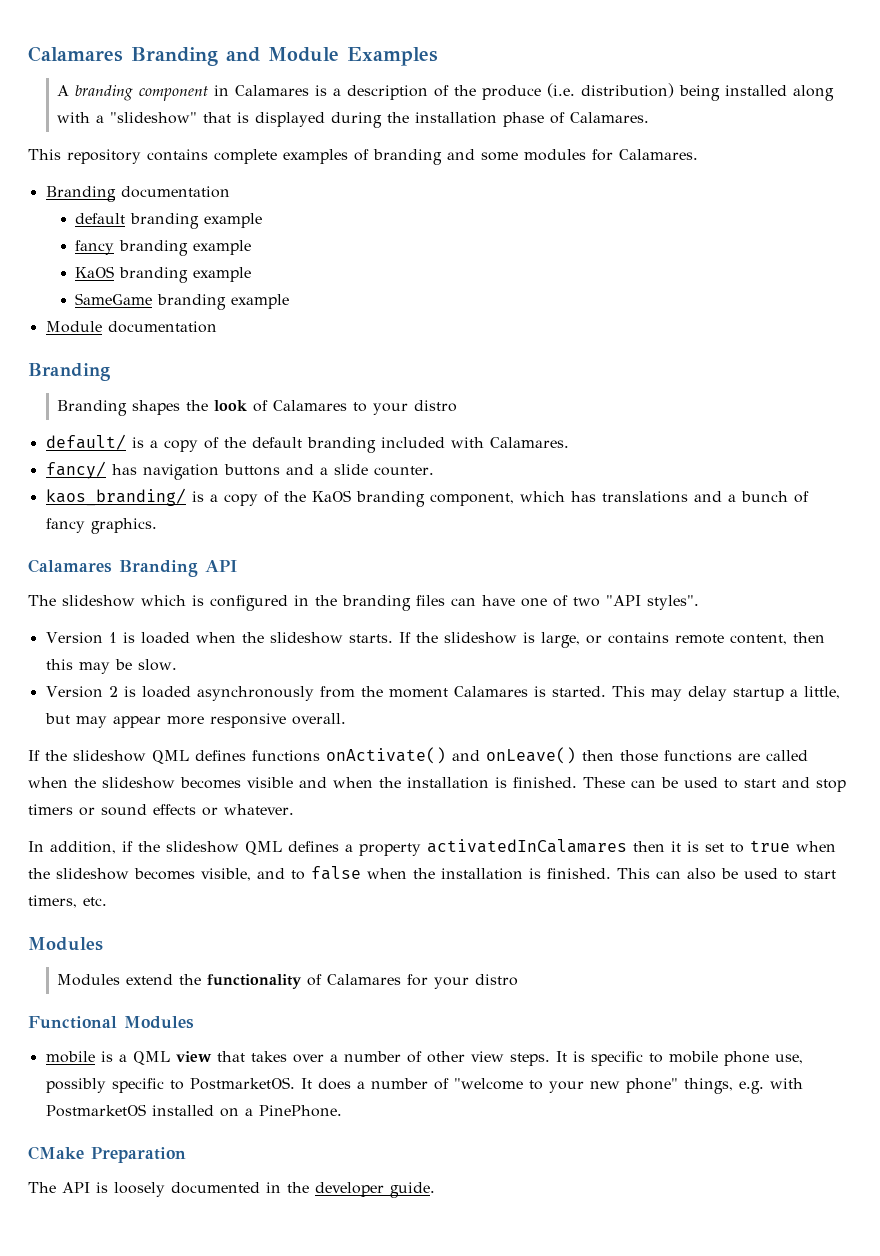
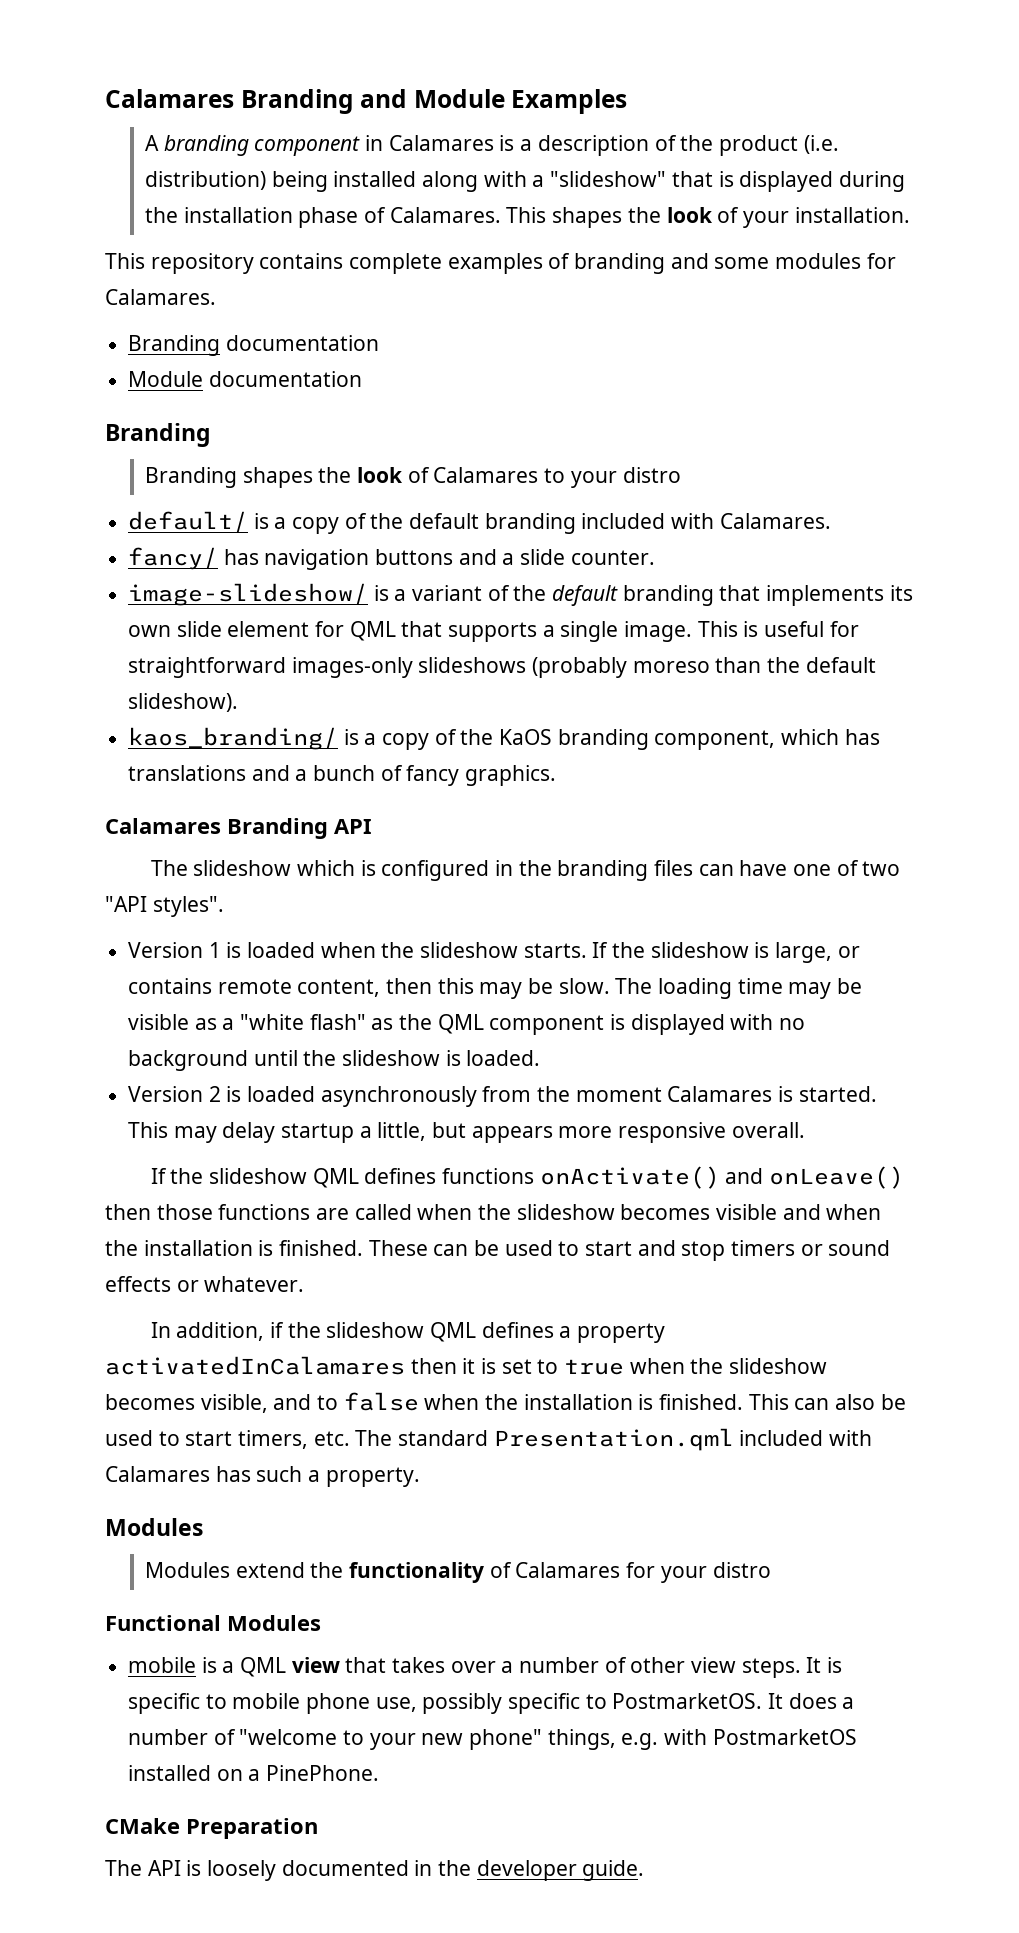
[482,85,542,100] produce -> [718,135,798,156] product
(650, 117) none -> [506,207,910,228] This shapes the look of your installation.
[74,213,262,229] [74,240,251,256] [74,266,251,283] [74,293,289,310] // default branding example // fancy branding example // KaOS branding example // SameGame branding example -> (379, 343) none
(434, 471) none -> [128,583,913,606] [128,621,859,642] [128,657,876,678] [128,693,239,712] // image-slideshow/ is a variant of the default branding that implements its own slide element for QML that supports a single image. This is useful for straightforward images-only slideshows (probably moreso than the default slideshow).
(177, 665) none -> [615,978,863,999] [128,1014,806,1035] [128,1050,541,1071] The loading time may be visible as a "white flash" as the QML component is displayed with no background until the slideshow is loaded.
[75,716,161,728] may appear -> [471,1126,553,1143] appears
(107, 901) none -> [355,1428,873,1451] [105,1466,420,1487] The standard Presentation.qml included with Calamares has such a property.

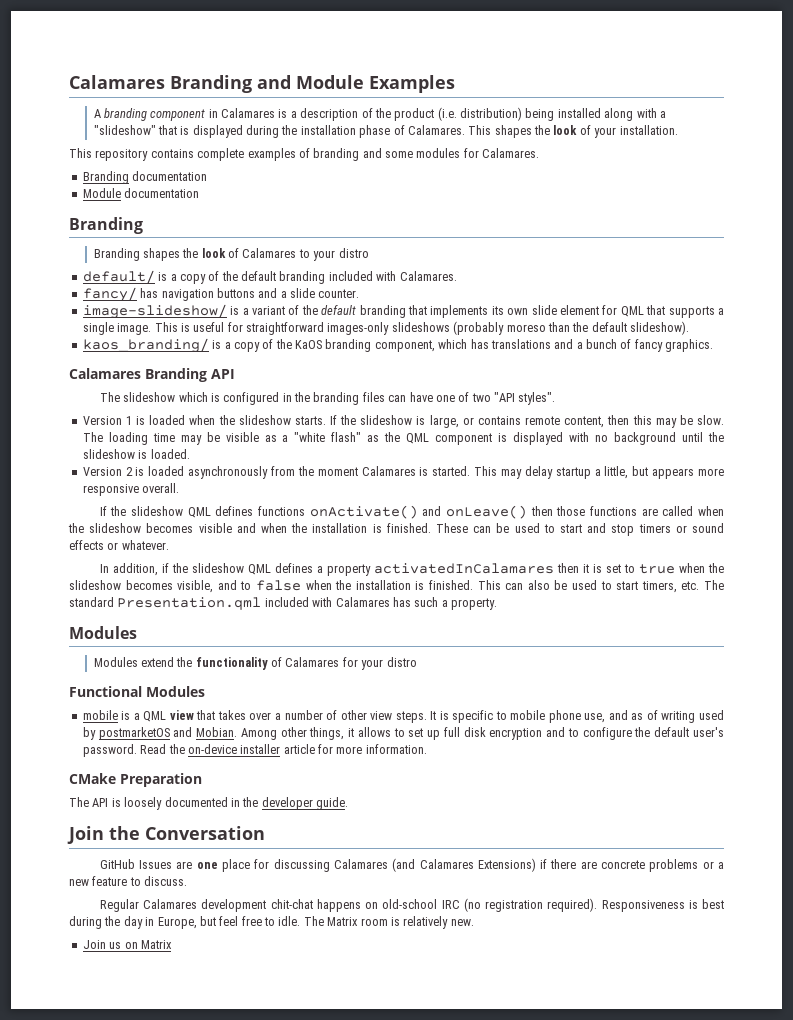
[422,1693,855,1714] [128,1729,857,1750] [128,1765,380,1781] possibly specific to PostmarketOS. It does a number of "welcome to your new phone" things, e.g. with PostmarketOS installed on a PinePhone. -> [608,710,724,723] [82,727,724,740] [82,744,427,757] and as of writing used by postmarketOS and Mobian. Among other things, it allows to set up full disk encryption and to configure the default user's password. Read the on-device installer article for more information.
(645, 1870) none -> [67,826,265,844] [99,858,724,872] [69,876,188,886] [99,898,725,912] [69,916,474,929] [82,940,172,949] // Join the Conversation // GitHub Issues are one place for discussing Calamares (and Calamares Extensions) if there are concrete problems or a new feature to discuss. // Regular Calamares development chit-chat happens on old-school IRC (no registration required). Responsiveness is best during the day in Europe, but feel free to idle. The Matrix room is relatively new. // Join us on Matrix

